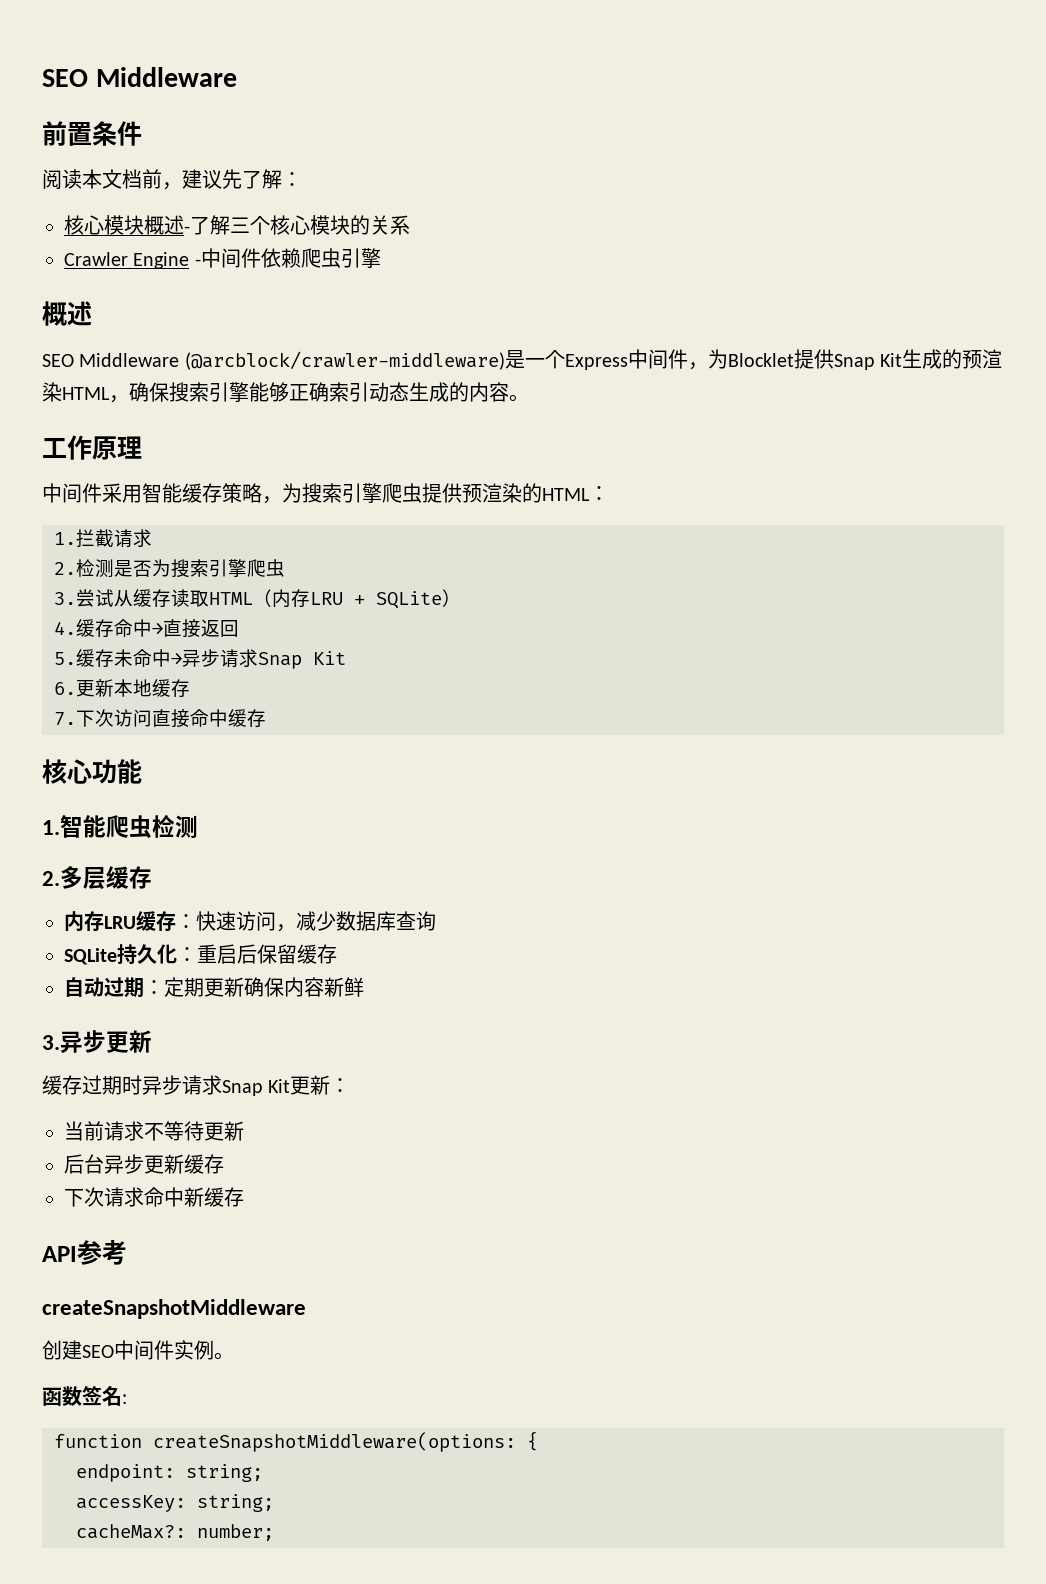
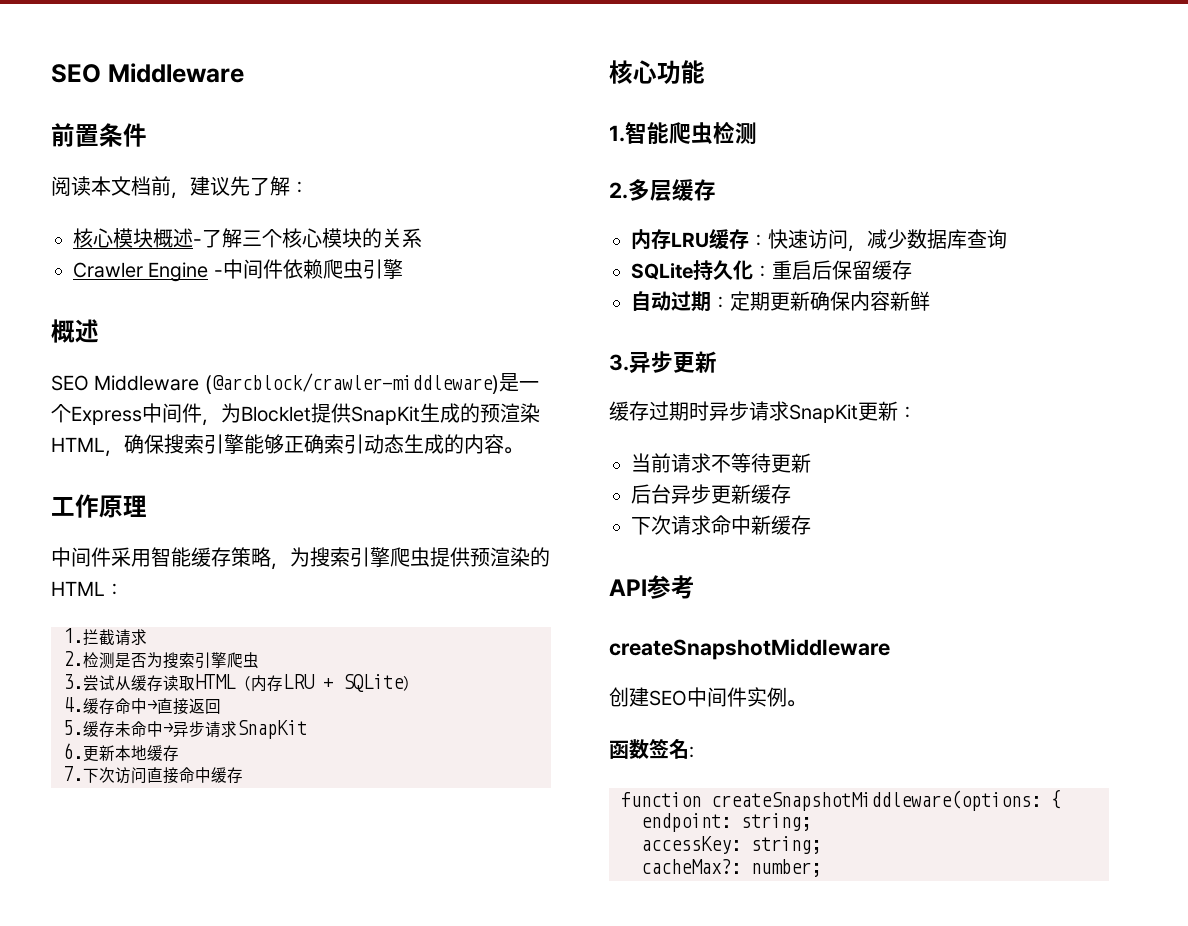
[833,353,903,370] Snap Kit -> [351,406,420,425] SnapKit
[258,651,346,669] Snap Kit -> [237,720,307,739] SnapKit
[222,1079,291,1096] Snap Kit -> [789,404,858,423] SnapKit

